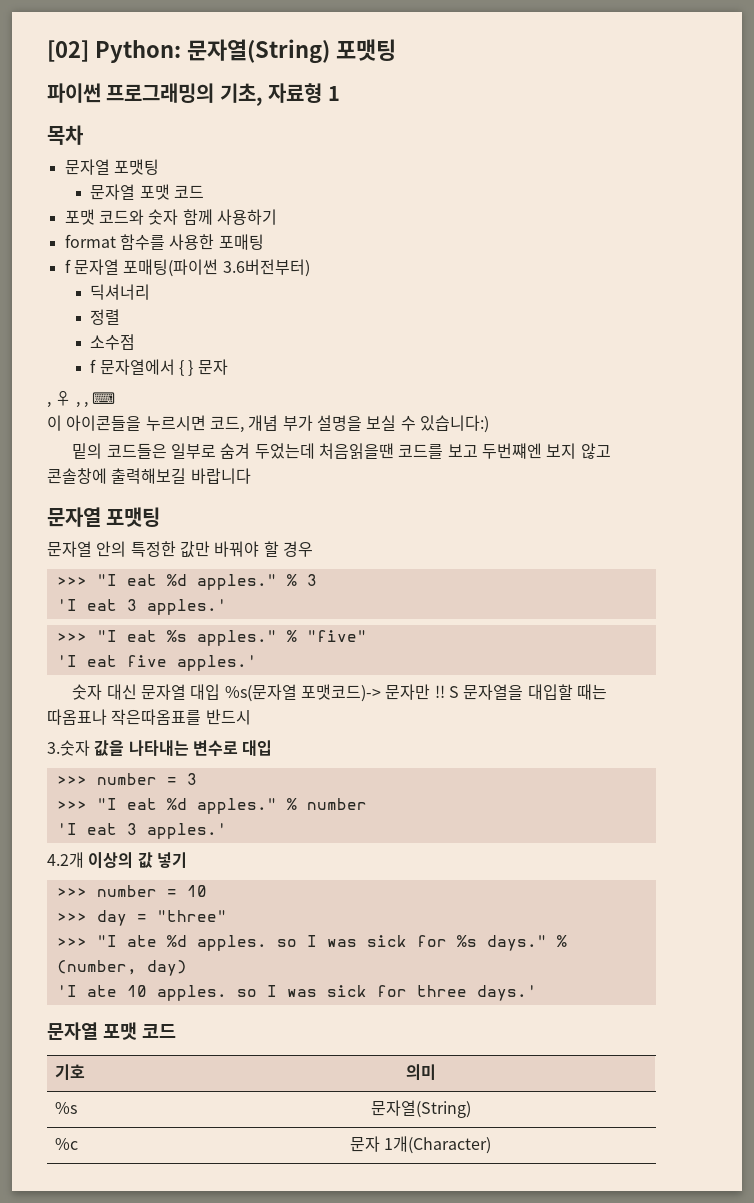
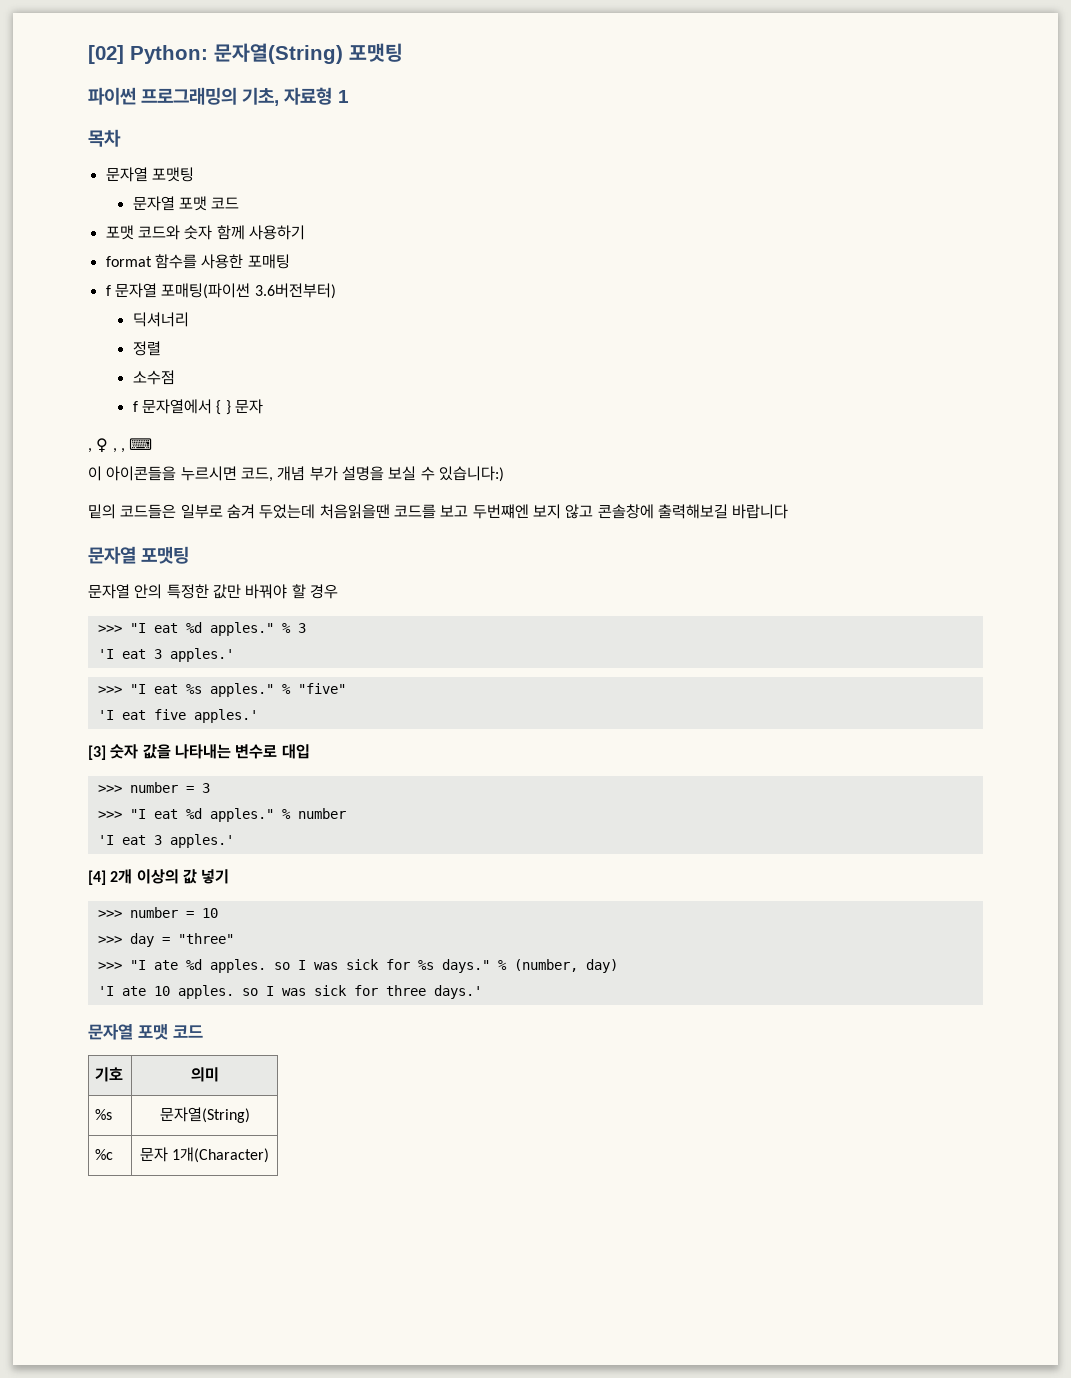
[72,684,607,702] [47,709,251,725] [47,740,90,756] 숫자 대신 문자열 대입 %s(문자열 포맷코드)-> 문자만 !! S 문자열을 대입할 때는 따옴표나 작은따옴표를 반드시 // 3.숫자 -> [88,744,139,760] [3] 숫자
[47,852,84,868] 4.2개 -> [88,869,133,885] [4] 2개

